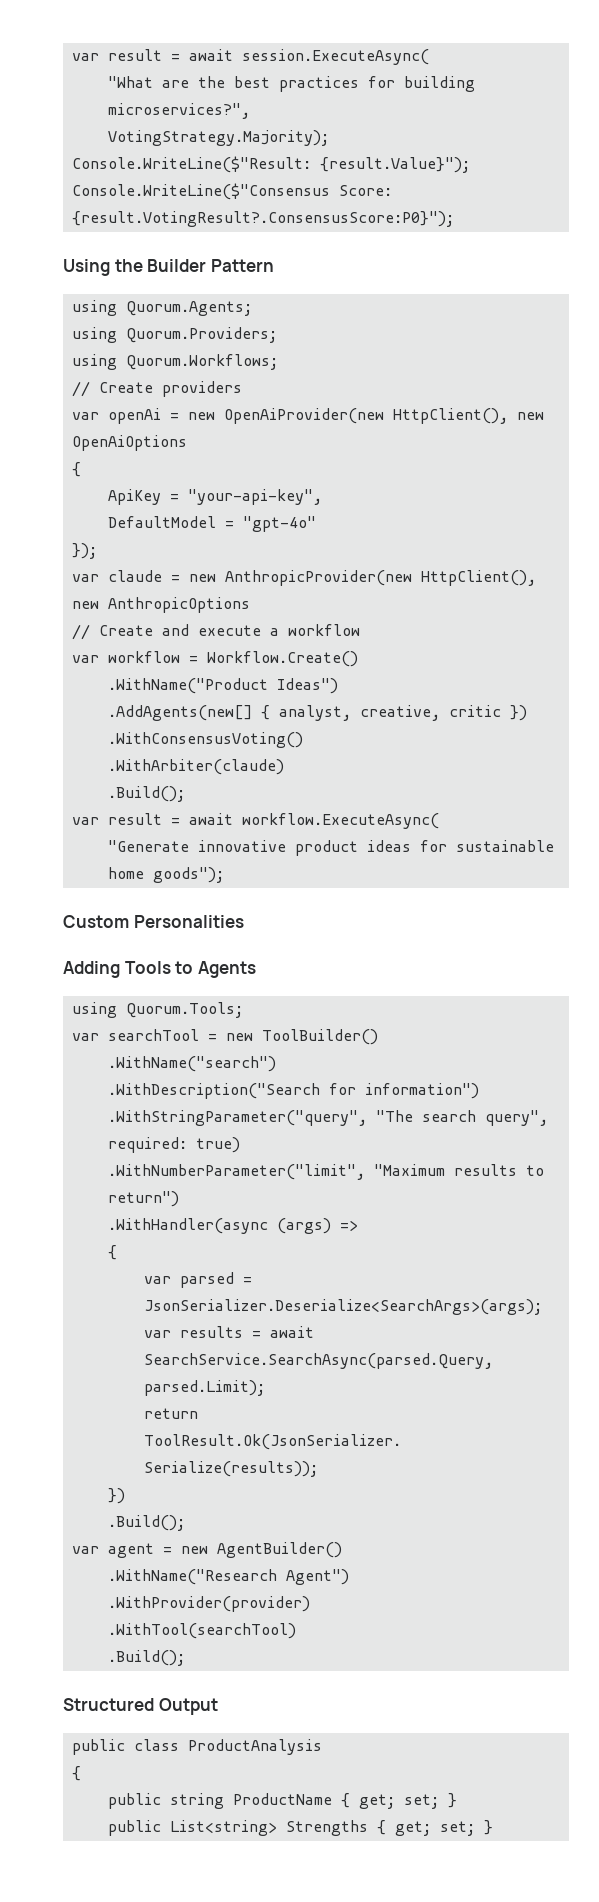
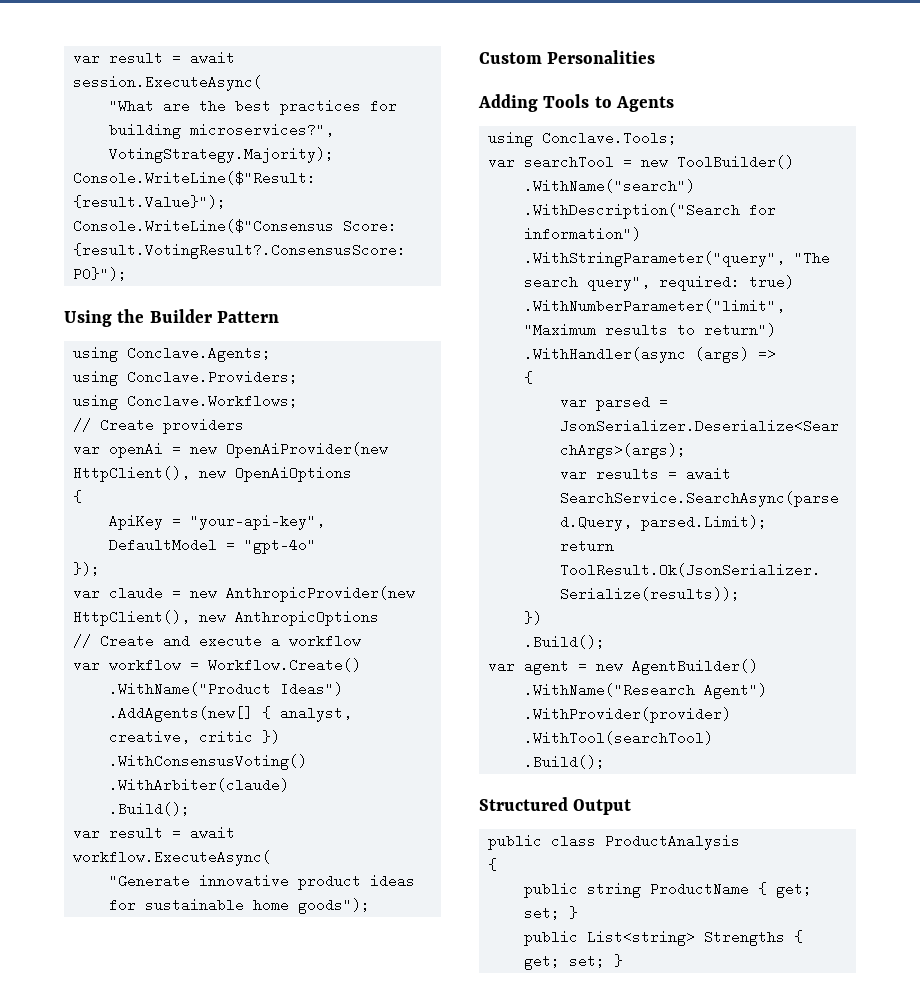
[126,301,252,316] [72,327,277,343] [72,354,278,370] Quorum.Agents; // using Quorum.Providers; // using Quorum.Workflows; -> [126,346,271,362] [72,370,298,386] [72,394,298,410] Conclave.Agents; // using Conclave.Providers; // using Conclave.Workflows;
[126,1002,243,1018] Quorum.Tools; -> [541,131,677,145] Conclave.Tools;

